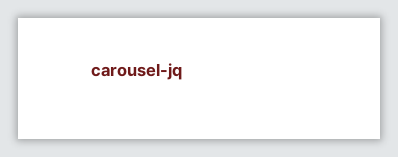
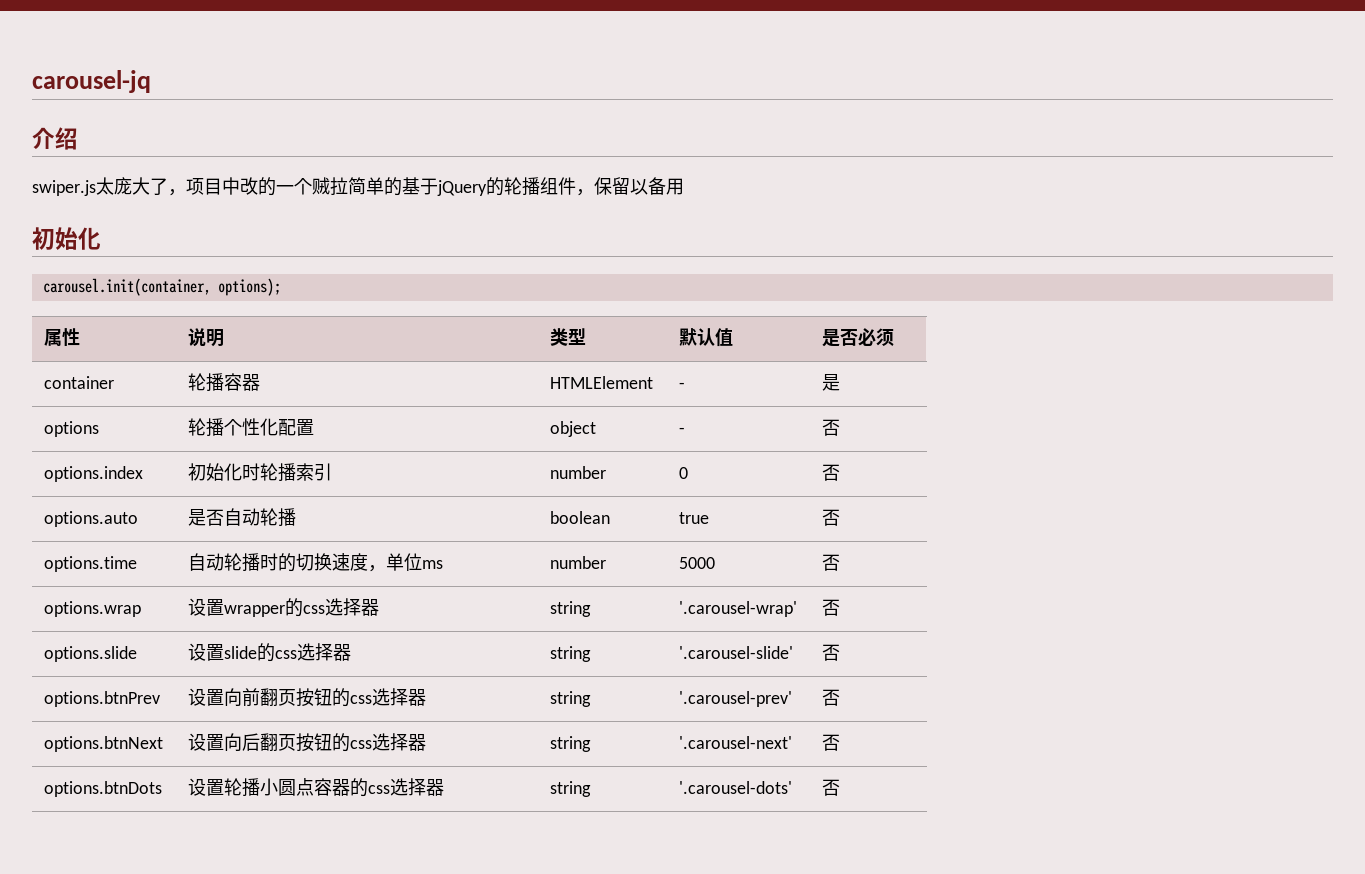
(182, 71) none -> [32,127,78,150] [32,177,684,196] [32,227,101,250] [42,278,281,296] [44,328,81,346] [188,328,225,347] [550,328,587,346] [679,328,734,347] [822,328,895,347] [44,376,115,389] [188,373,261,392] [550,376,654,389] [679,382,686,389] [822,374,841,391] [44,421,100,437] [188,418,315,437] [550,421,597,437] [679,427,686,434] [822,419,841,436] [44,466,144,482] [188,463,333,482] [550,466,607,479] [679,467,689,479] [822,464,841,481] [44,511,139,527] [188,508,297,527] [550,511,611,524] [679,512,710,524] [822,509,841,526] [44,556,138,572] [188,553,444,572] [550,556,607,569] [679,557,716,569] [822,554,841,571] [44,601,142,617] [188,598,380,617] [550,601,592,617] [679,601,798,617] [822,599,841,616] [44,646,138,662] [188,643,352,662] [550,646,592,662] [679,646,794,659] [822,644,841,661] [44,691,161,707] [188,688,427,707] [550,691,592,707] [679,691,793,707] [822,689,841,706] [44,736,164,752] [188,733,427,752] [550,736,592,752] [679,736,793,749] [822,734,841,751] [44,781,163,797] [188,778,445,797] [550,781,592,797] [679,781,793,794] [822,779,841,796] // 介绍 // swiper.js太庞大了，项目中改的一个贼拉简单的基于jQuery的轮播组件，保留以备用 // 初始化 // carousel.init(container, options); // 属性 | 说明 | 类型 | 默认值 | 是否必须 // container | 轮播容器 | HTMLElement | - | 是 // options | 轮播个性化配置 | object | - | 否 // options.index | 初始化时轮播索引 | number | 0 | 否 // options.auto | 是否自动轮播 | boolean | true | 否 // options.time | 自动轮播时的切换速度，单位ms | number | 5000 | 否 // options.wrap | 设置wrapper的css选择器 | string | '.carousel-wrap' | 否 // options.slide | 设置slide的css选择器 | string | '.carousel-slide' | 否 // options.btnPrev | 设置向前翻页按钮的css选择器 | string | '.carousel-prev' | 否 // options.btnNext | 设置向后翻页按钮的css选择器 | string | '.carousel-next' | 否 // options.btnDots | 设置轮播小圆点容器的css选择器 | string | '.carousel-dots' | 否

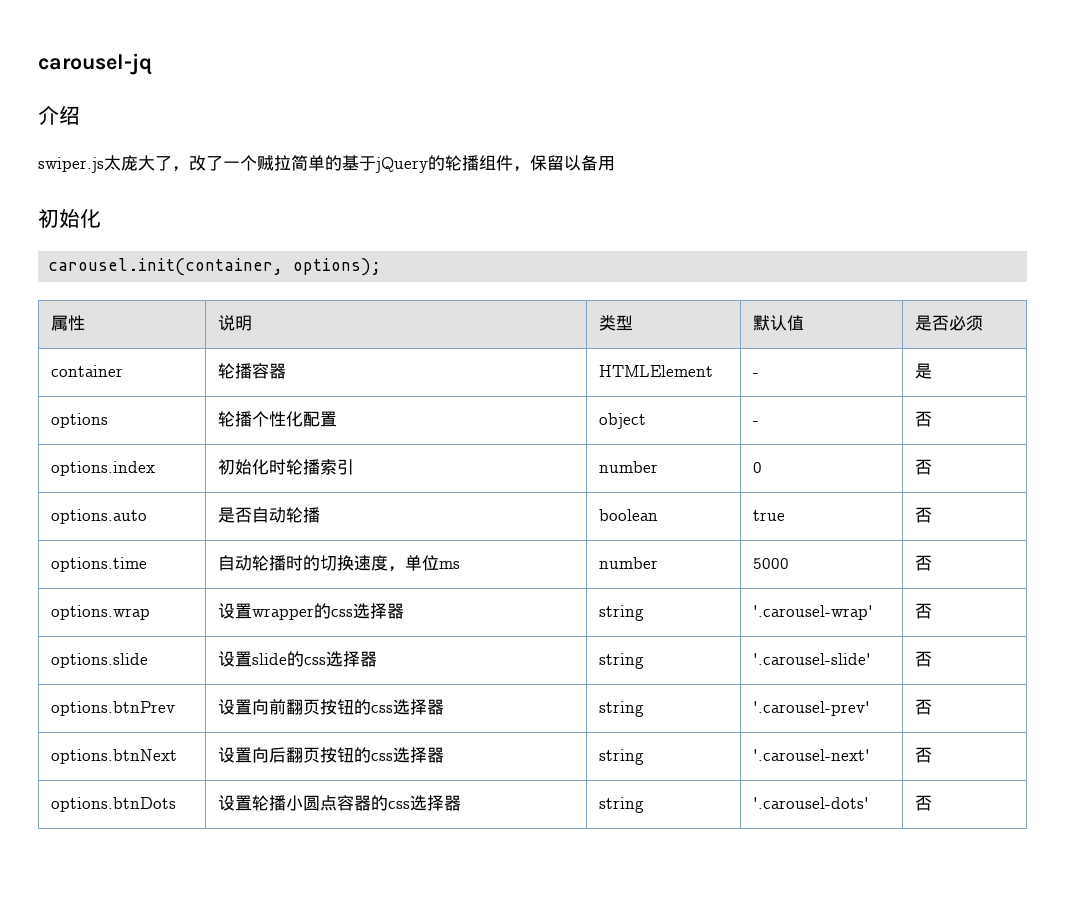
[186,177,276,196] 项目中改的 -> [189,155,223,171] 改了

